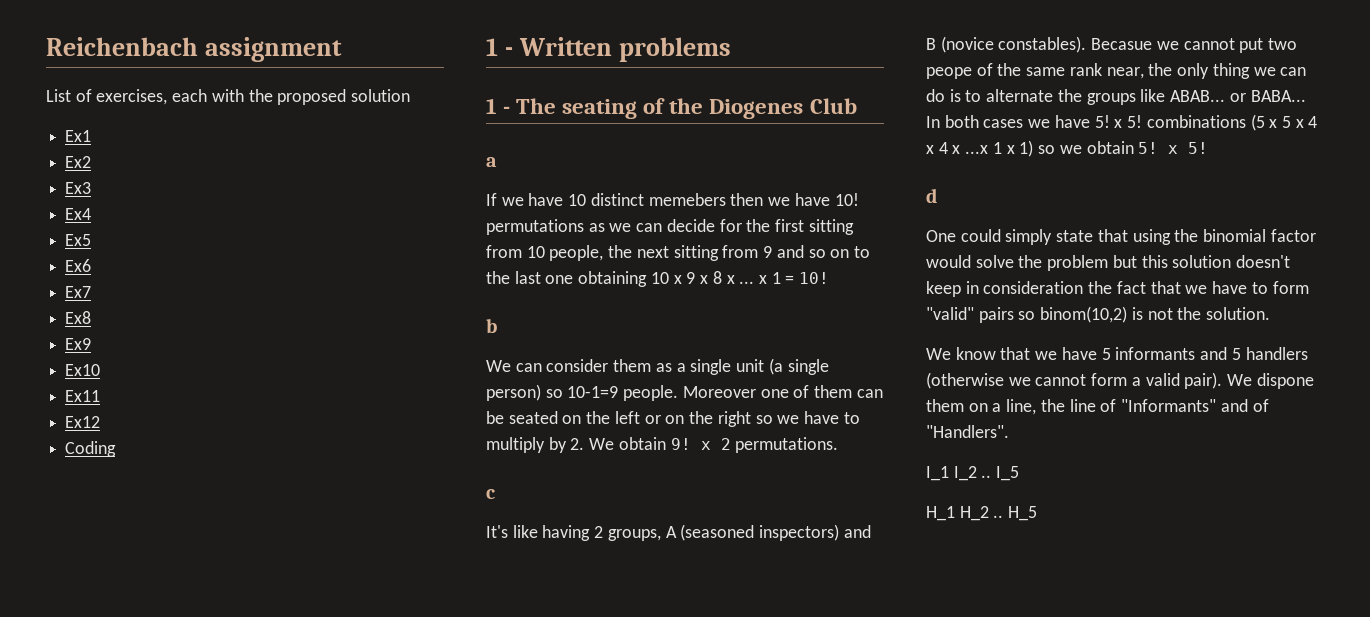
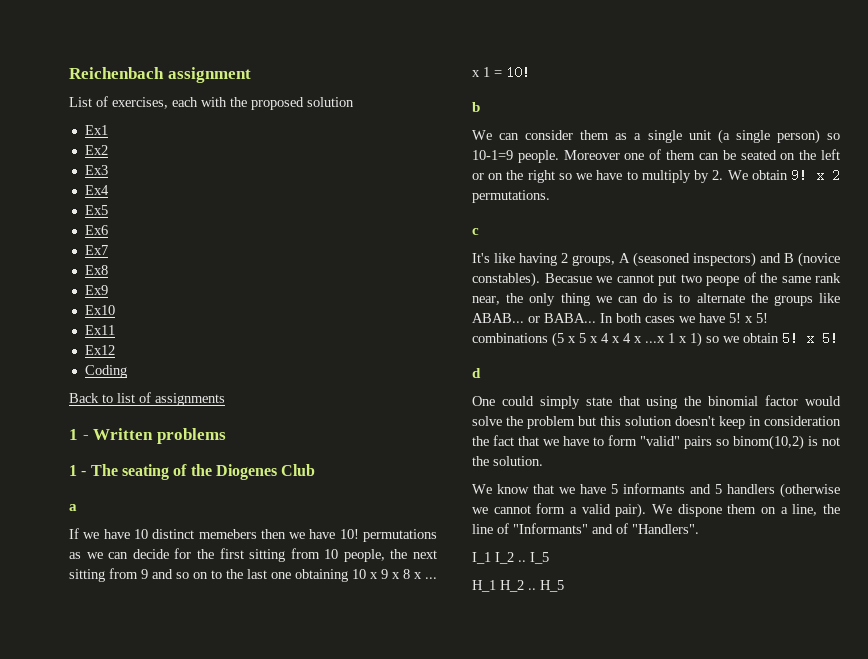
(117, 449) none -> [69,392,225,406] // Back to list of assignments

